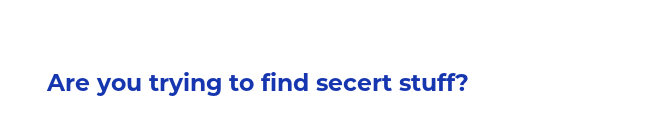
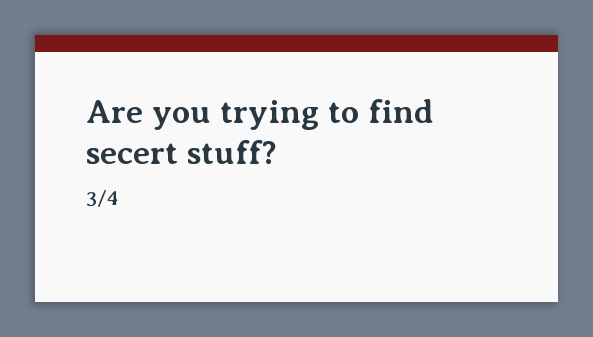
(469, 82) none -> [86,190,119,207] // 3/4

